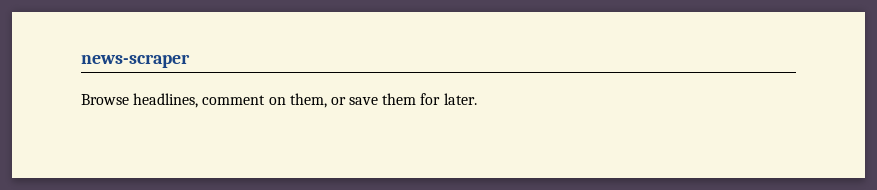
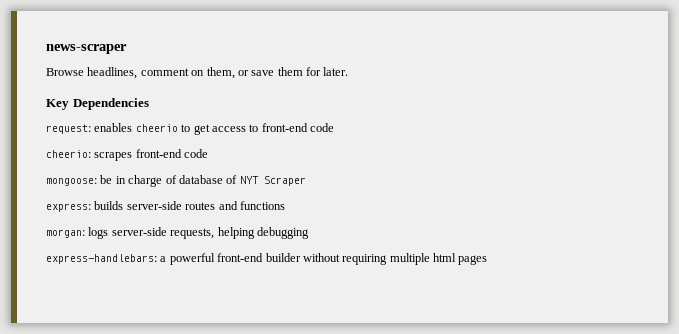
(477, 99) none -> [46,98,149,110] [46,123,334,135] [46,149,209,161] [46,175,306,187] [46,201,285,212] [46,227,309,239] [46,253,488,265] // Key Dependencies // request: enables cheerio to get access to front-end code // cheerio: scrapes front-end code // mongoose: be in charge of database of NYT Scraper // express: builds server-side routes and functions // morgan: logs server-side requests, helping debugging // express-handlebars: a powerful front-end builder without requiring multiple html pages

